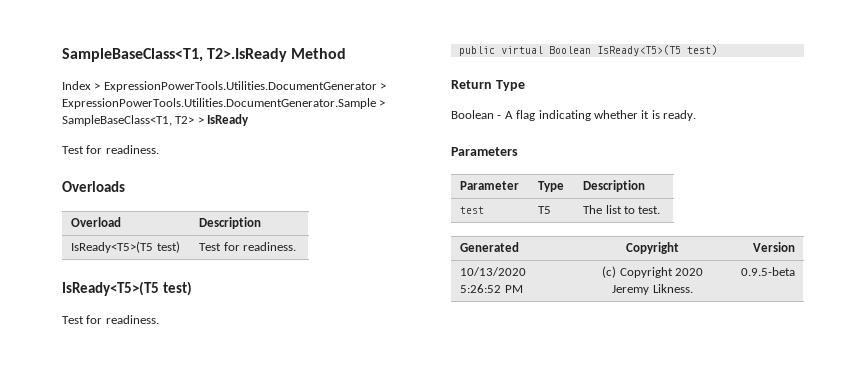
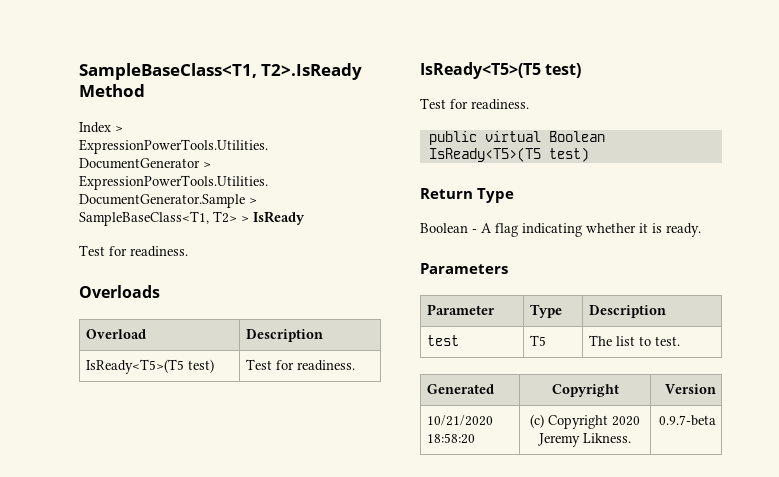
[460,267,527,276] [460,284,523,293] 10/13/2020 5:26:52 PM -> [426,415,493,426] [426,433,475,444] 10/21/2020 18:58:20
[740,267,795,276] 0.9.5-beta -> [658,415,716,426] 0.9.7-beta

